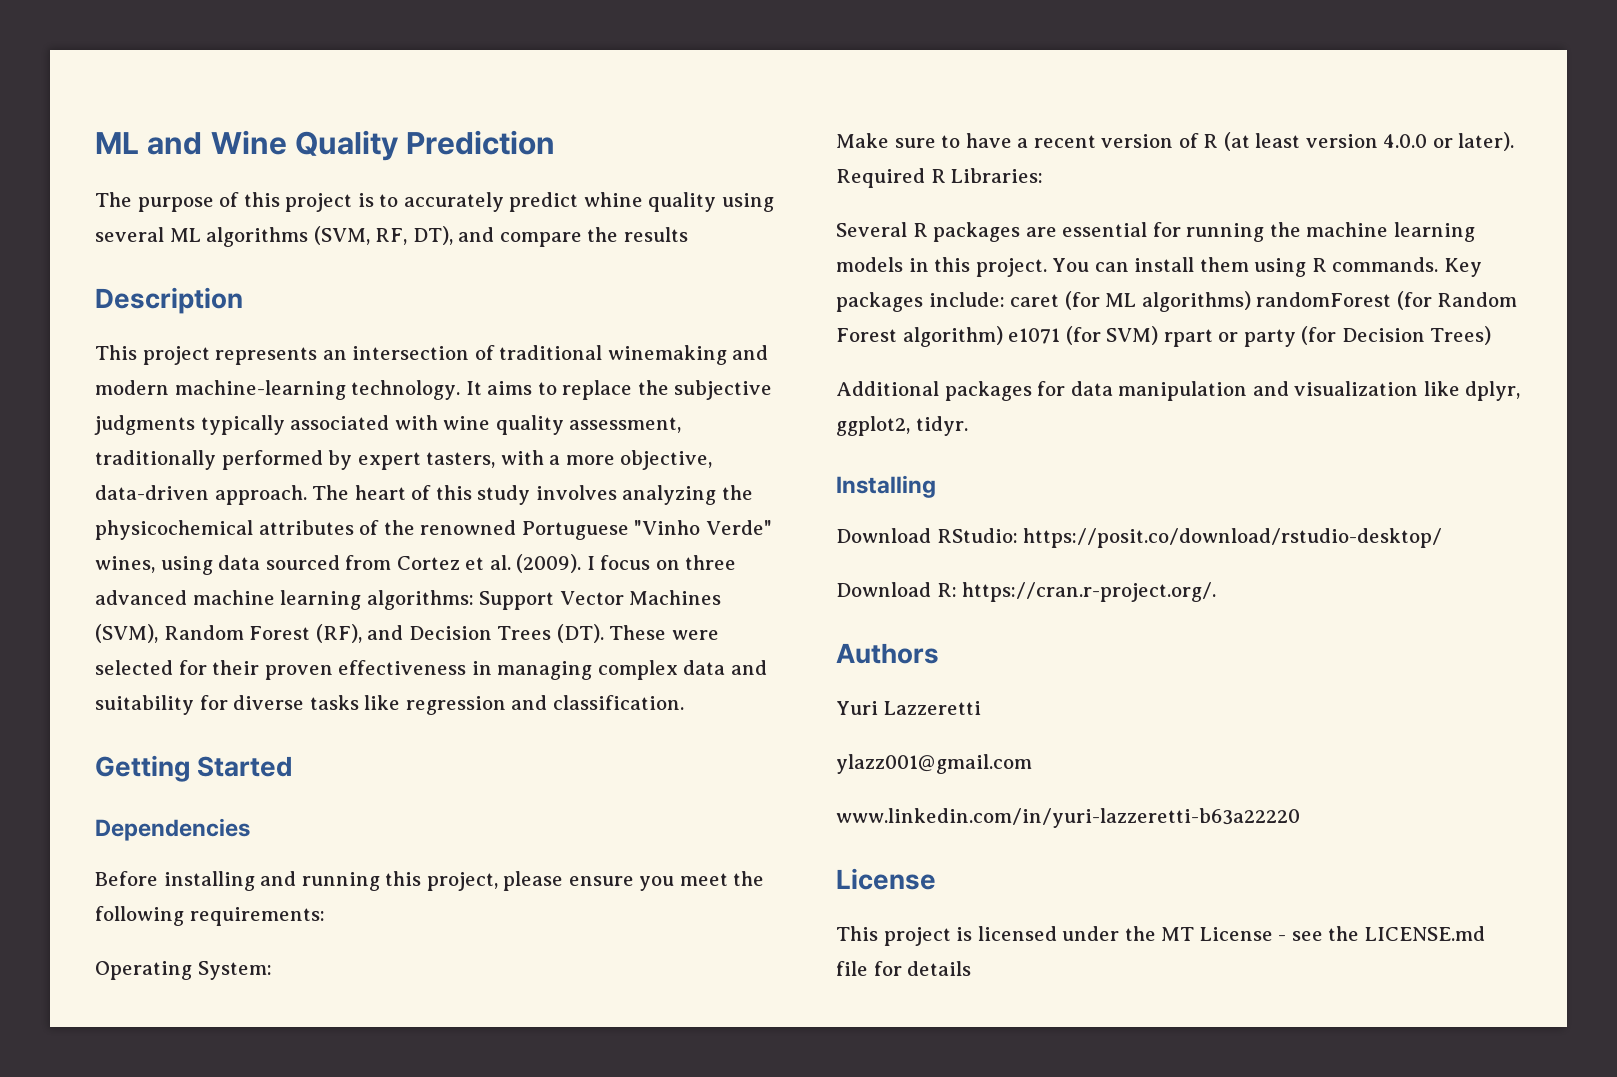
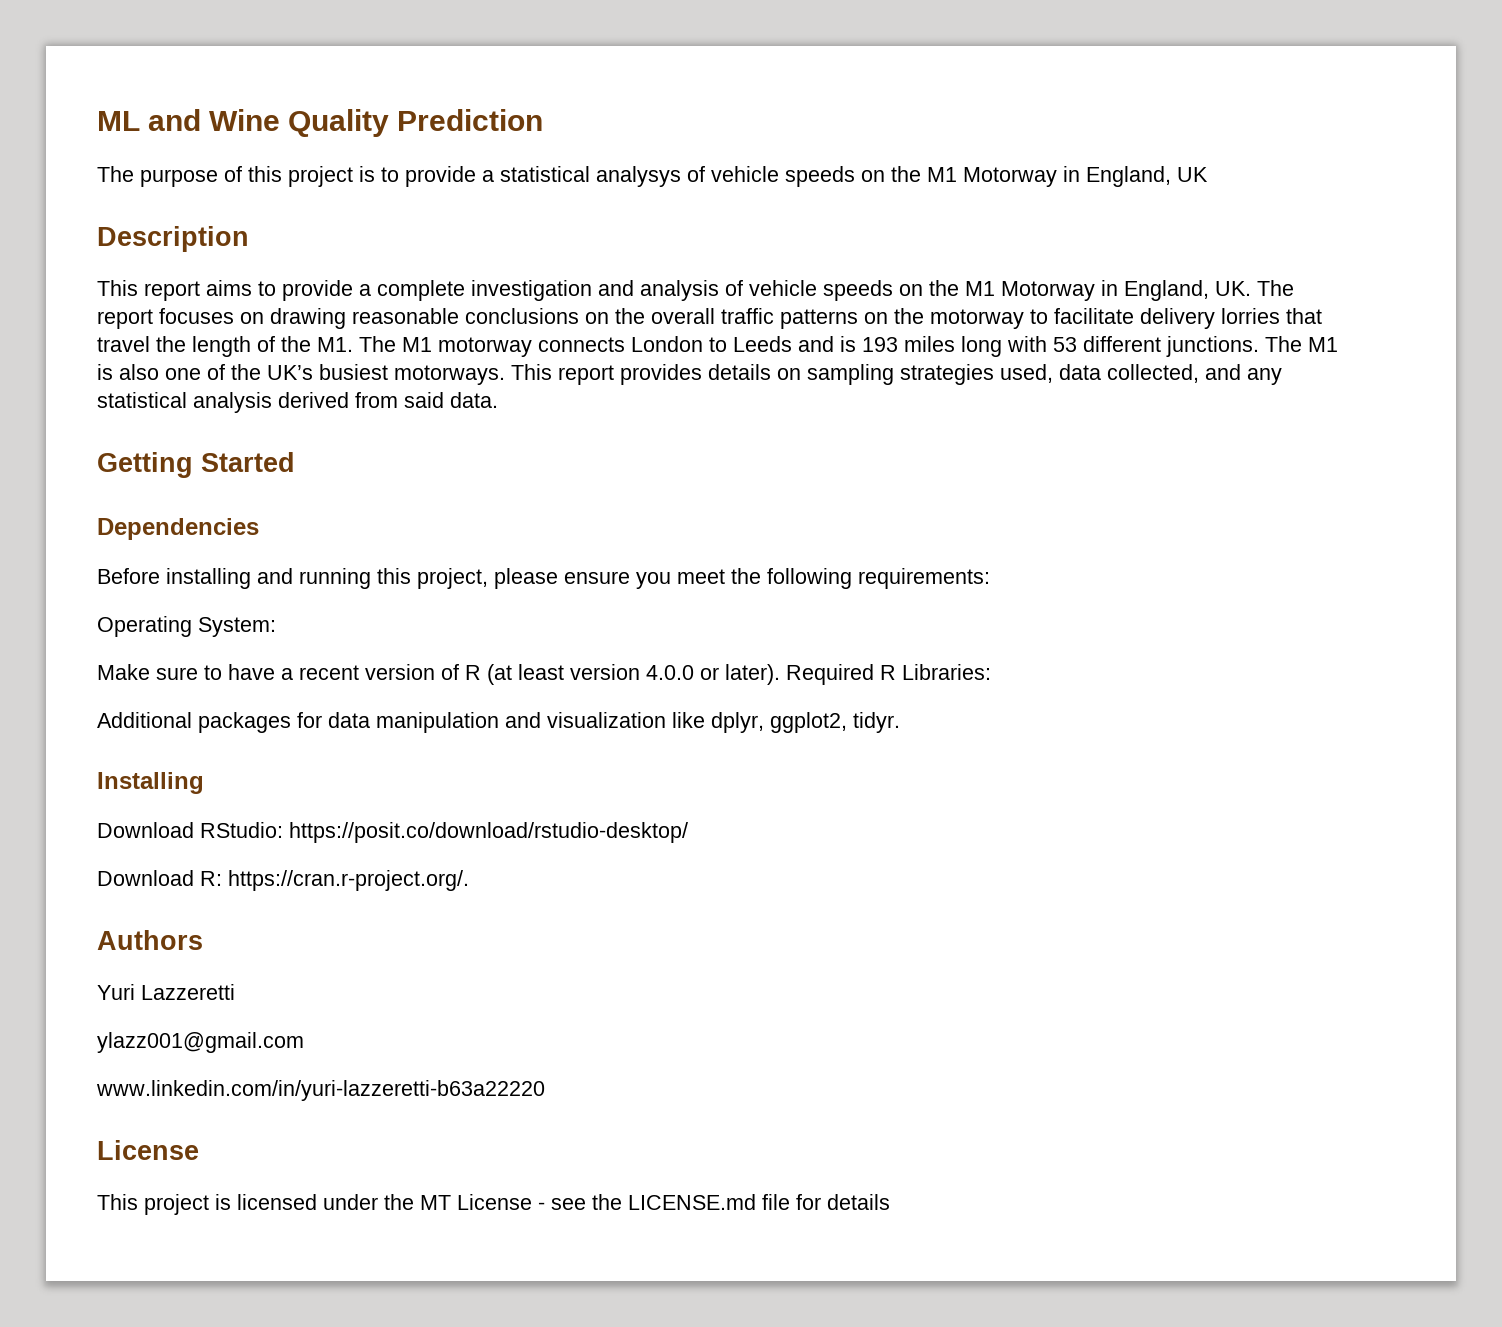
[403,192,774,212] [95,226,688,247] [95,287,243,314] [95,345,769,365] [95,380,773,400] [94,415,682,435] [95,450,713,470] [95,485,753,505] [95,520,772,540] [95,554,737,575] [95,590,722,610] [95,624,719,643] [95,660,767,680] [95,695,684,715] accurately predict whine quality using several ML algorithms (SVM, RF, DT), and compare the results // Description // This project represents an intersection of traditional winemaking and modern machine-learning technology. It aims to replace the subjective judgments typically associated with wine quality assessment, traditionally performed by expert tasters, with a more objective, data-driven approach. The heart of this study involves analyzing the physicochemical attributes of the renowned Portuguese "Vinho Verde" wines, using data sourced from Cortez et al. (2009). I focus on three advanced machine learning algorithms: Support Vector Machines (SVM), Random Forest (RF), and Decision Trees (DT). These were selected for their proven effectiveness in managing complex data and suitability for diverse tasks like regression and classification. -> [405,166,1208,187] [97,226,249,252] [97,280,1294,301] [97,308,1322,329] [97,336,1338,357] [97,364,1282,385] [97,392,498,413] provide a statistical analysys of vehicle speeds on the M1 Motorway in England, UK // Description // This report aims to provide a complete investigation and analysis of vehicle speeds on the M1 Motorway in England, UK. The report focuses on drawing reasonable conclusions on the overall traffic patterns on the motorway to facilitate delivery lorries that travel the length of the M1. The M1 motorway connects London to Leeds and is 193 miles long with 53 different junctions. The M1 is also one of the UK’s busiest motorways. This report provides details on sampling strategies used, data collected, and any statistical analysis derived from said data.
[836,222,1475,242] [836,257,1482,277] [836,291,1518,312] [836,326,1492,347] // Several R packages are essential for running the machine learning models in this project. You can install them using R commands. Key packages include: caret (for ML algorithms) randomForest (for Random Forest algorithm) e1071 (for SVM) rpart or party (for Decision Trees) -> (991, 672) none

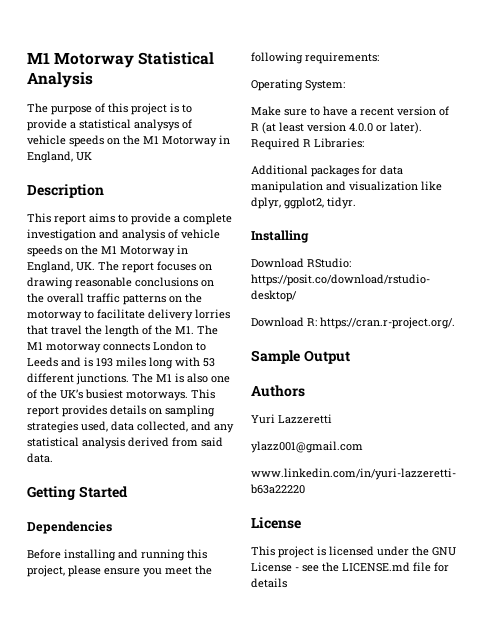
[97,109,544,137] ML and Wine Quality Prediction -> [27,52,215,68] [27,72,93,88] M1 Motorway Statistical Analysis
(469, 880) none -> [251,350,350,364] // Sample Output
[420,1195,451,1210] MT -> [432,547,456,556] GNU

